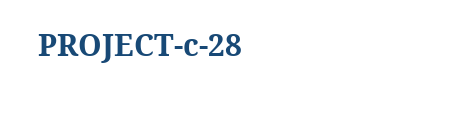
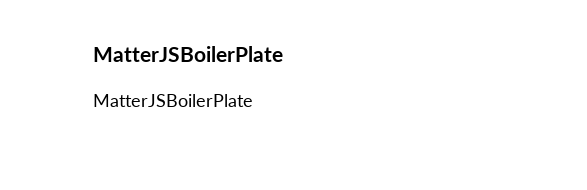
[38,34,242,63] PROJECT-c-28 -> [93,46,283,62] [93,94,253,107] MatterJSBoilerPlate // MatterJSBoilerPlate

